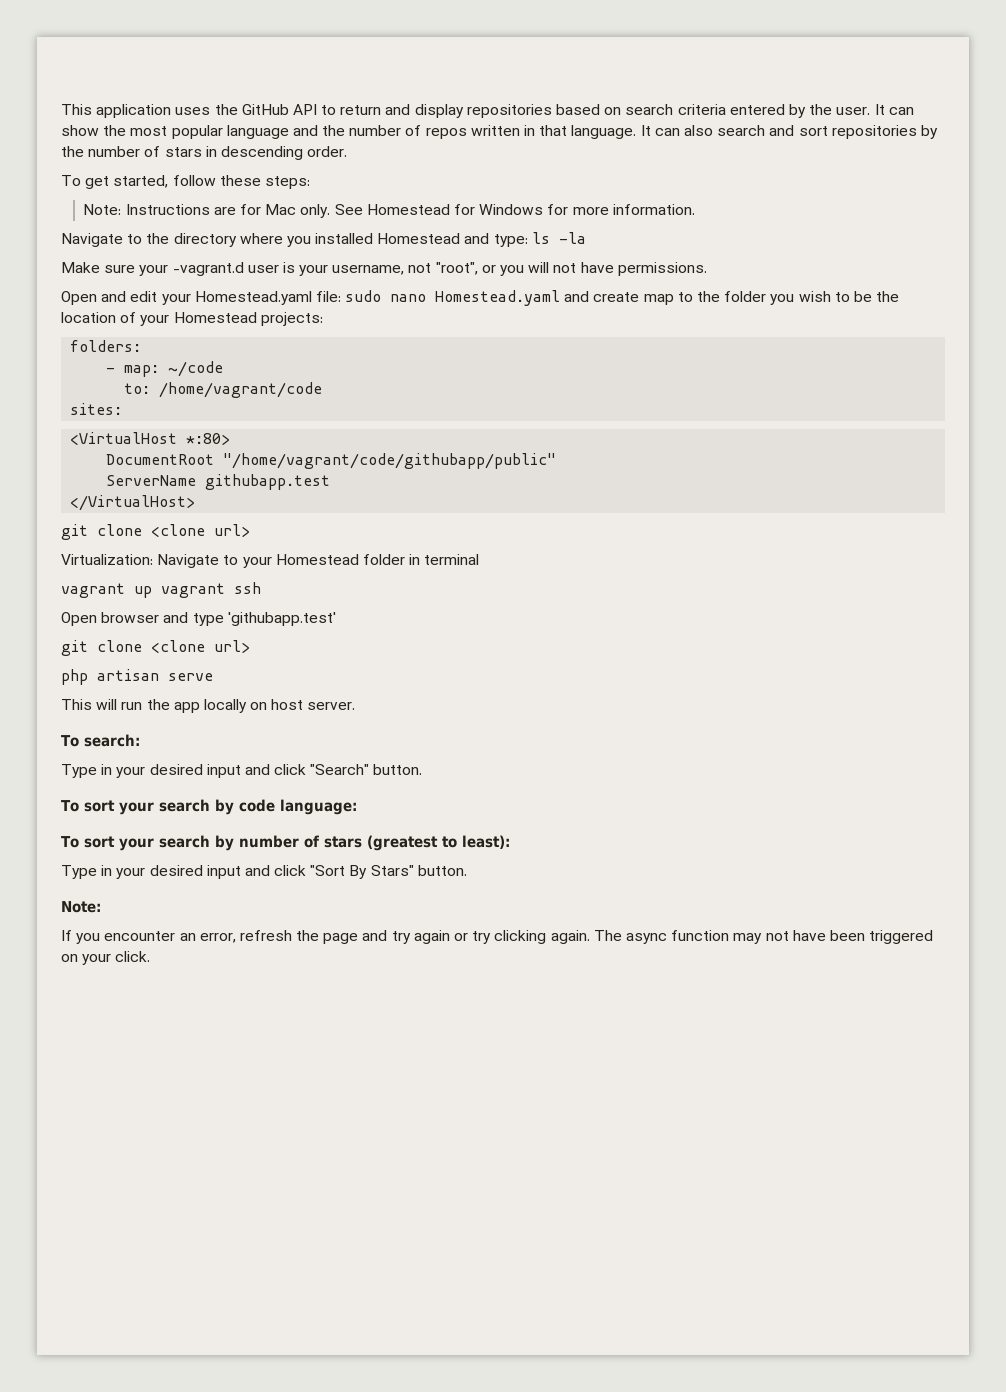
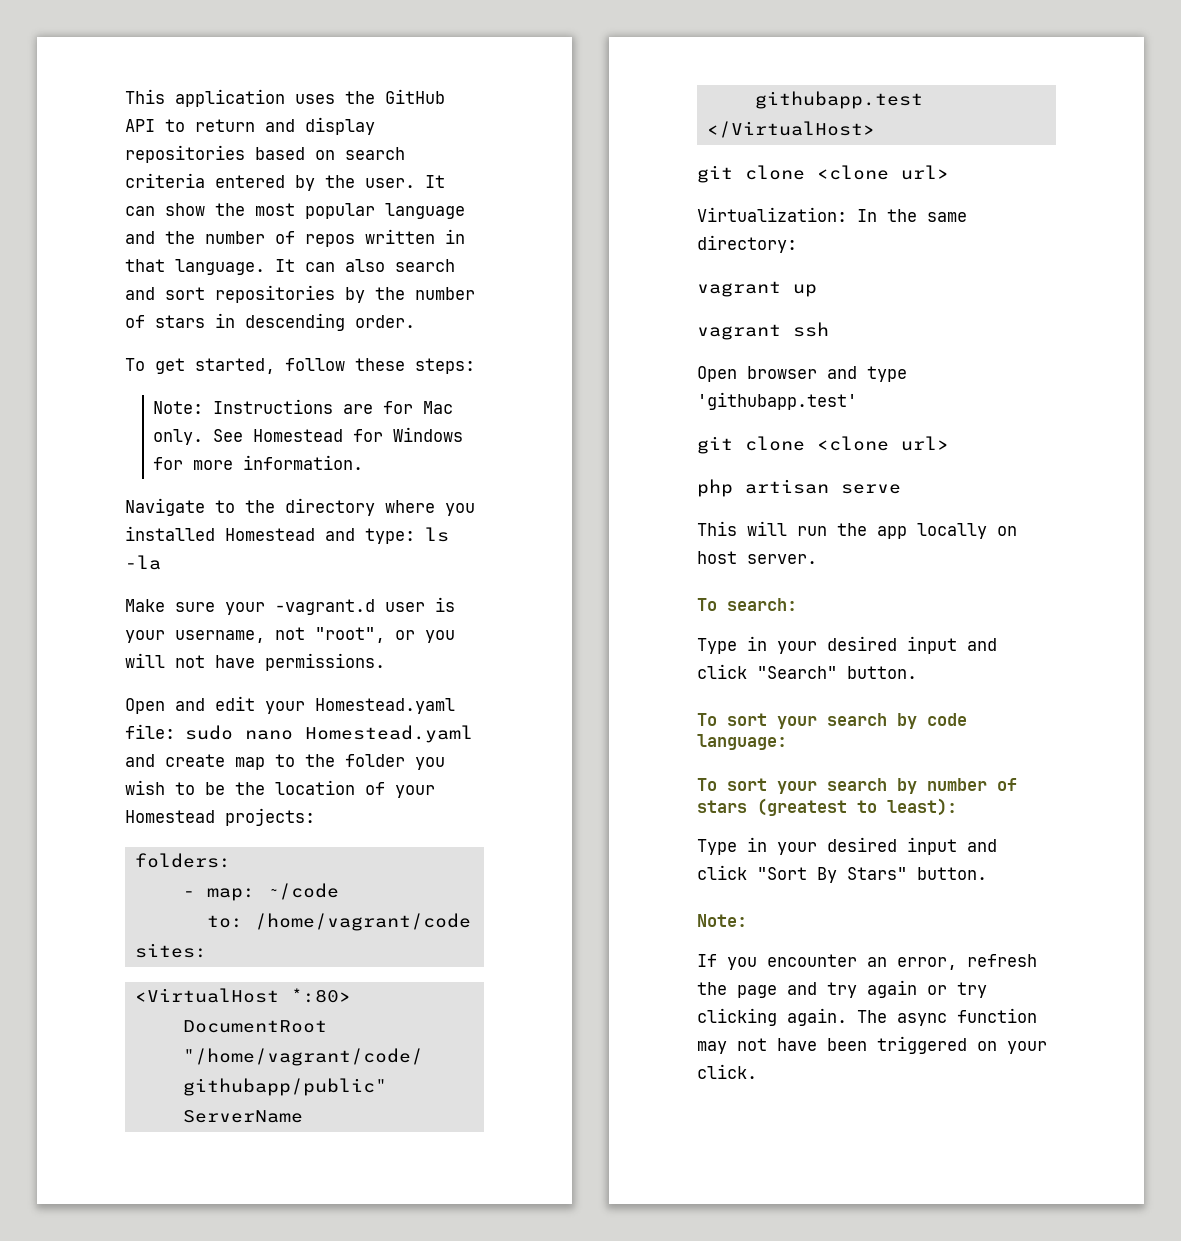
[157,554,480,568] Navigate to your Homestead folder in terminal -> [857,209,967,222] [697,235,797,253] In the same directory:
(152, 592) none -> (817, 290) //

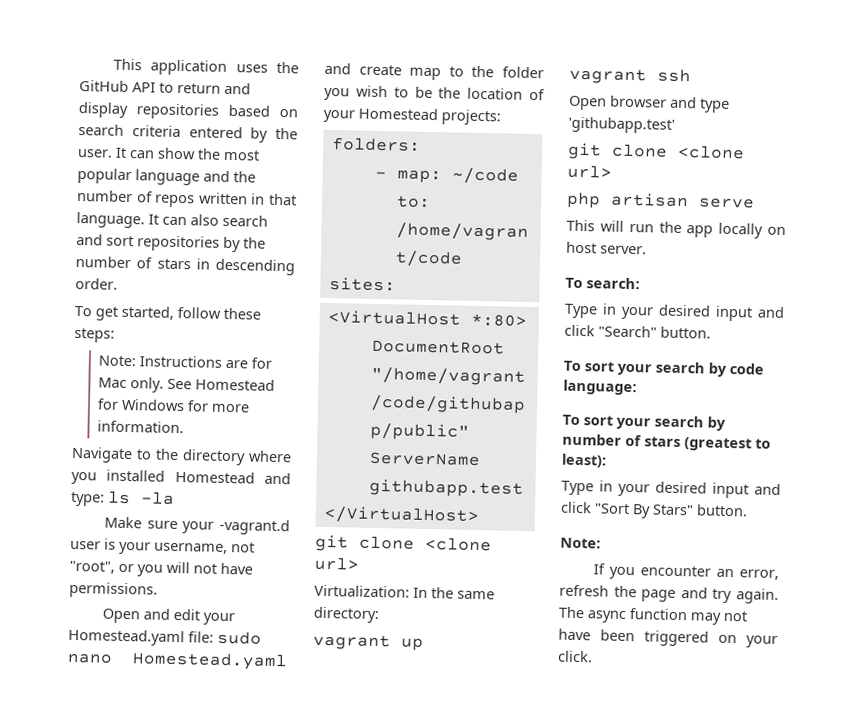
[867,980,987,998] [697,1008,777,1026] again or try clicking -> (733, 596) none

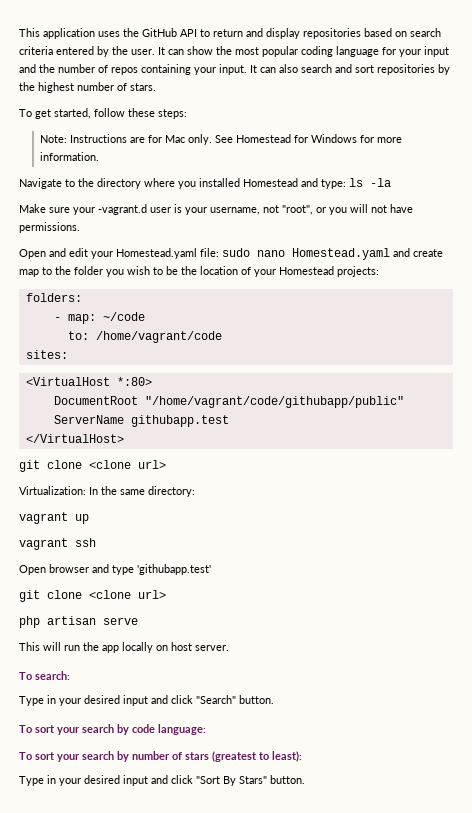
[135,169,200,186] language -> [301,46,449,57] coding language for your input
[198,192,297,206] [76,211,145,229] written in that language. -> [141,64,247,75] containing your input.
[75,255,295,276] [75,277,118,290] number of stars in descending order. -> [38,82,156,93] highest number of stars.
[560,537,601,549] [592,563,779,581] [559,584,779,605] [558,606,748,625] [558,628,778,648] [557,650,593,663] // Note: // If you encounter an error, refresh the page and try again. The async function may not have been triggered on your click. -> (305, 779) none

